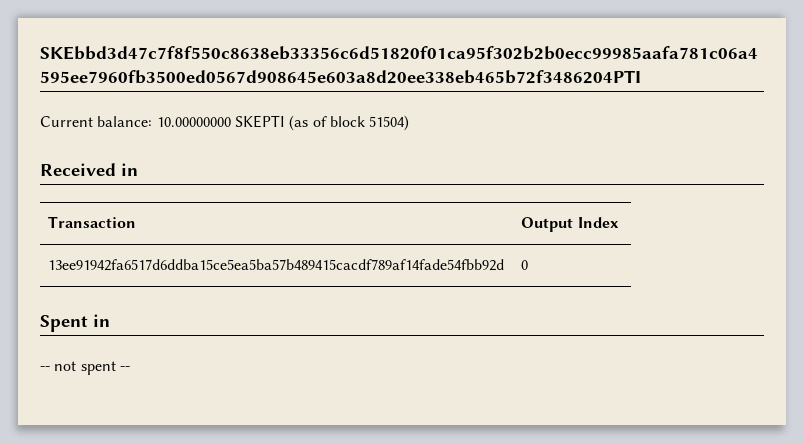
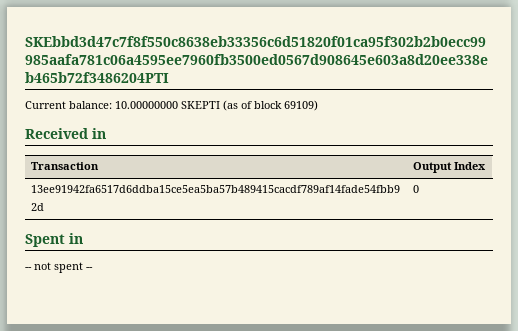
[369,115,410,131] 51504) -> [284,100,318,111] 69109)

